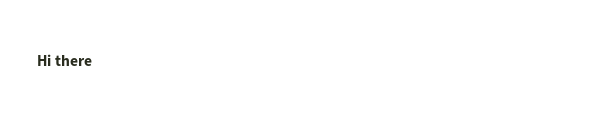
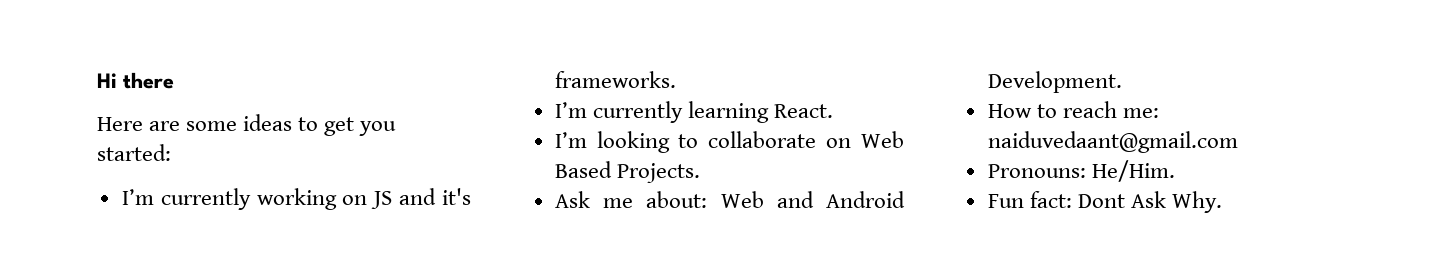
(93, 60) none -> [97,114,397,136] [97,144,171,161] [121,188,471,210] [554,71,676,88] [554,101,833,123] [554,131,904,153] [554,161,700,183] [554,191,905,208] [987,71,1122,93] [987,101,1159,118] [987,131,1238,153] [987,160,1175,182] [987,191,1223,213] // Here are some ideas to get you started: // I’m currently working on JS and it's frameworks. // I’m currently learning React. // I’m looking to collaborate on Web Based Projects. // Ask me about: Web and Android Development. // How to reach me: naiduvedaant@gmail.com // Pronouns: He/Him. // Fun fact: Dont Ask Why.

